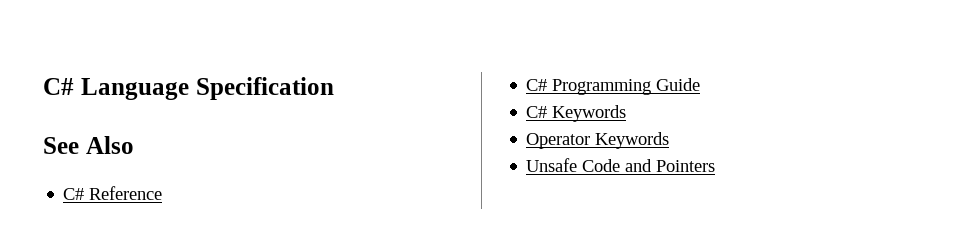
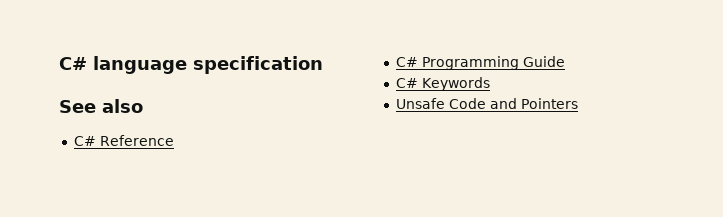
[43,77,334,100] C# Language Specification -> [59,56,323,74] C# language specification
[85,136,134,154] Also -> [102,99,143,113] also
[526,132,670,149] // Operator Keywords -> (490, 84) none

